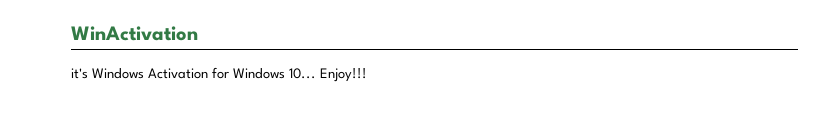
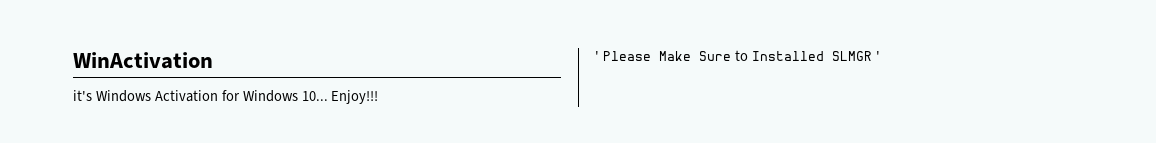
(367, 75) none -> [595,50,880,61] // ' Please Make Sure to Installed SLMGR '

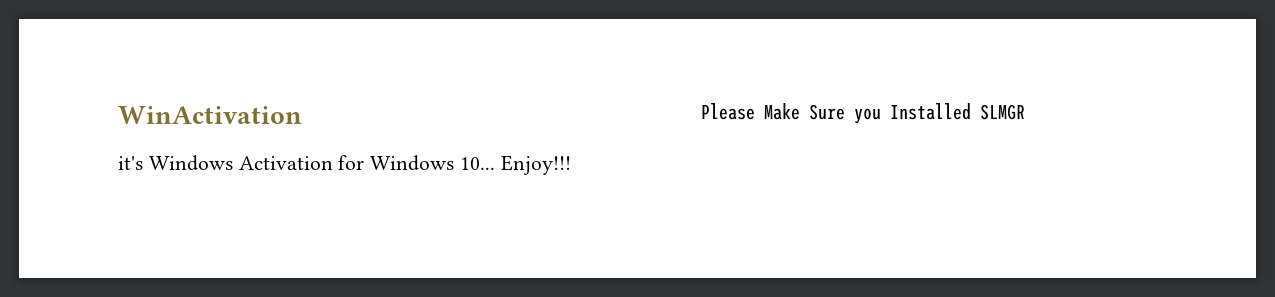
[595,51,599,61] ' -> (571, 165) none
[734,50,748,61] to -> [854,108,881,124] you
[875,51,880,61] ' -> (1025, 112) none

